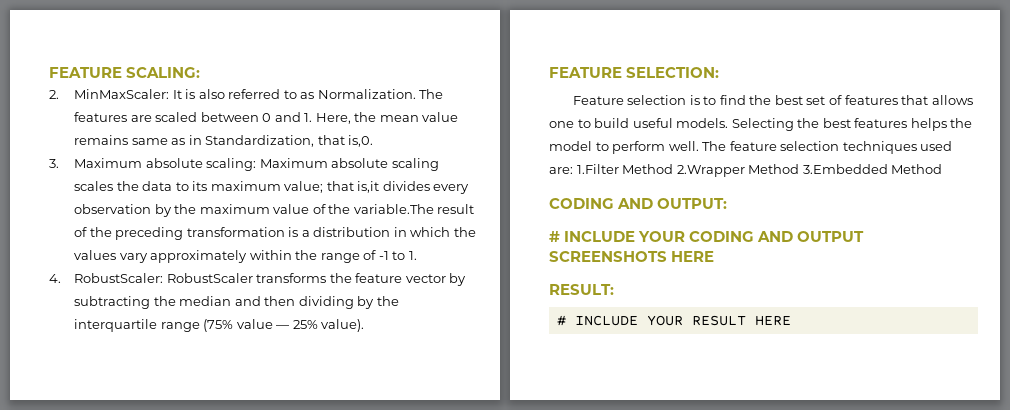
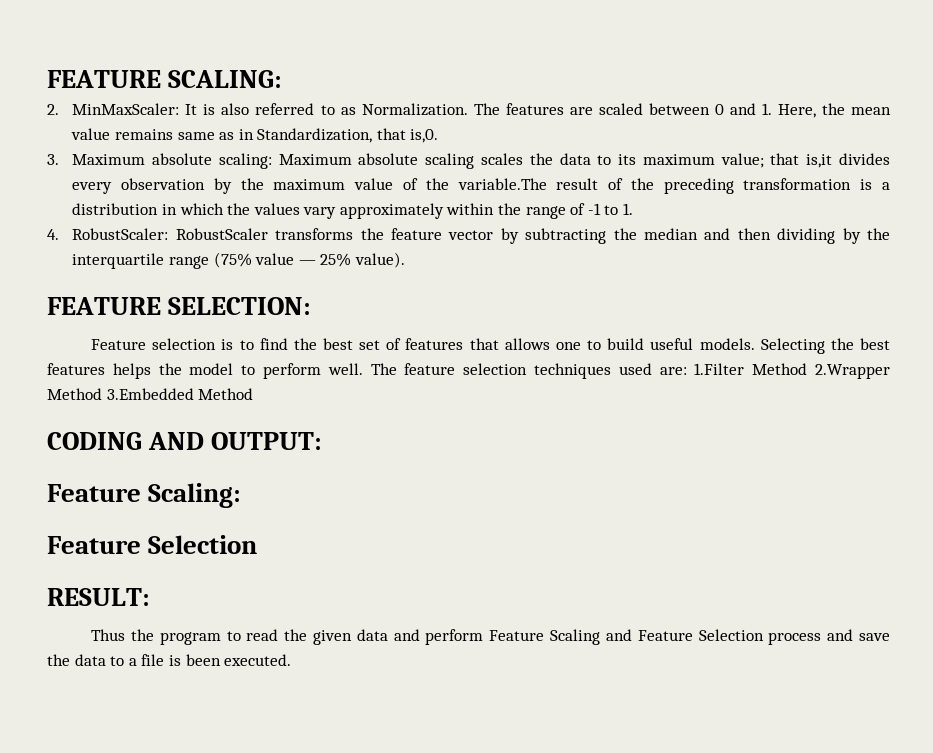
[549,231,865,242] [549,251,715,262] [549,284,614,295] [556,315,791,326] # INCLUDE YOUR CODING AND OUTPUT SCREENSHOTS HERE // RESULT: // # INCLUDE YOUR RESULT HERE -> [47,483,242,508] [47,535,258,554] [47,588,150,606] [91,629,890,645] [47,654,292,666] Feature Scaling: // Feature Selection // RESULT: // Thus the program to read the given data and perform Feature Scaling and Feature Selection process and save the data to a file is been executed.

